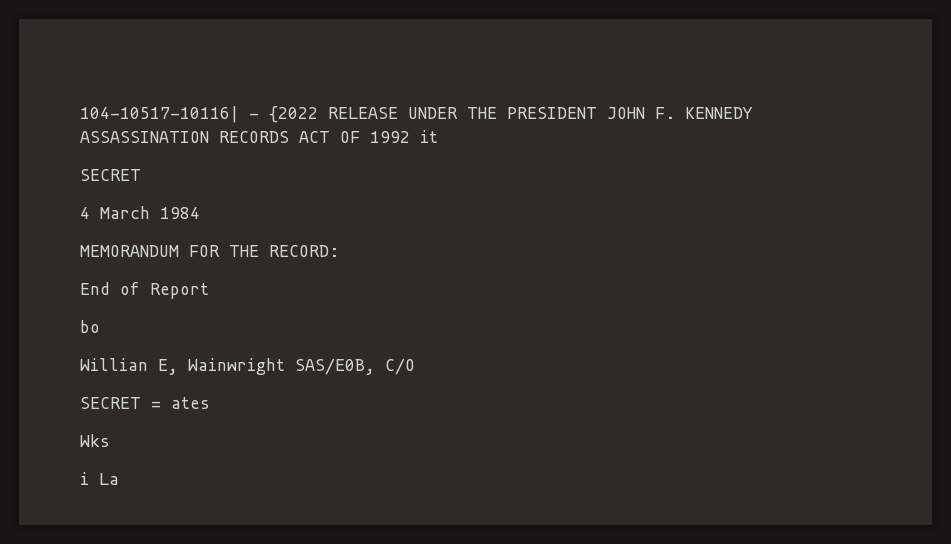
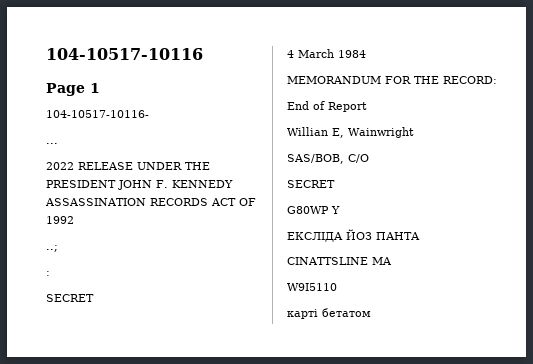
[80,106,318,123] 104-10517-10116| - {2022 -> [46,48,203,60] [46,83,100,96] [46,110,149,118] [46,143,58,144] [46,162,74,170] 104-10517-10116 // Page 1 // 104-10517-10116- // ... // 2022
[420,130,438,143] it -> [46,245,58,252] [46,271,50,276] // ..; // :
[80,320,100,333] // bo -> (367, 107) none
[295,358,375,375] SAS/E0B, -> [287,154,344,164] // SAS/BOB,
[151,397,210,409] [80,434,110,447] [80,472,119,485] = ates // Wks // i La -> [287,206,340,214] [287,229,420,242] [287,257,392,265] [287,283,337,291] [287,308,371,319] // G80WP Y // ЕКСЛІДА ЙОЗ ПАНТА // CINATTSLINE MA // W9I5110 // карті бетатом

